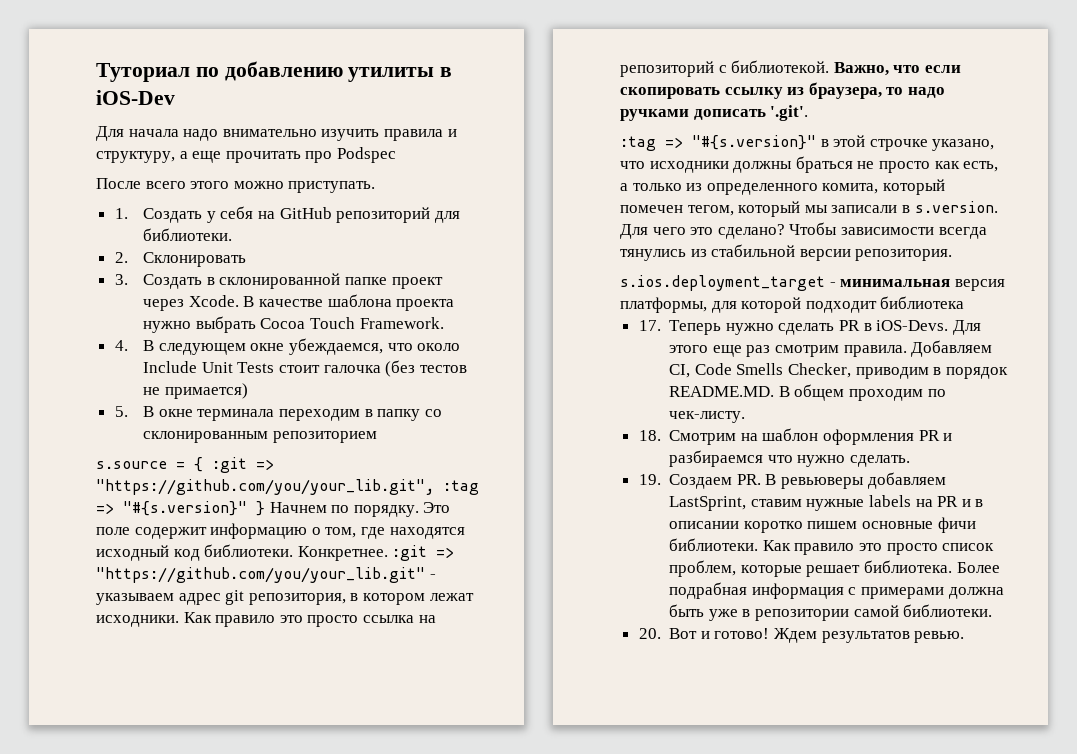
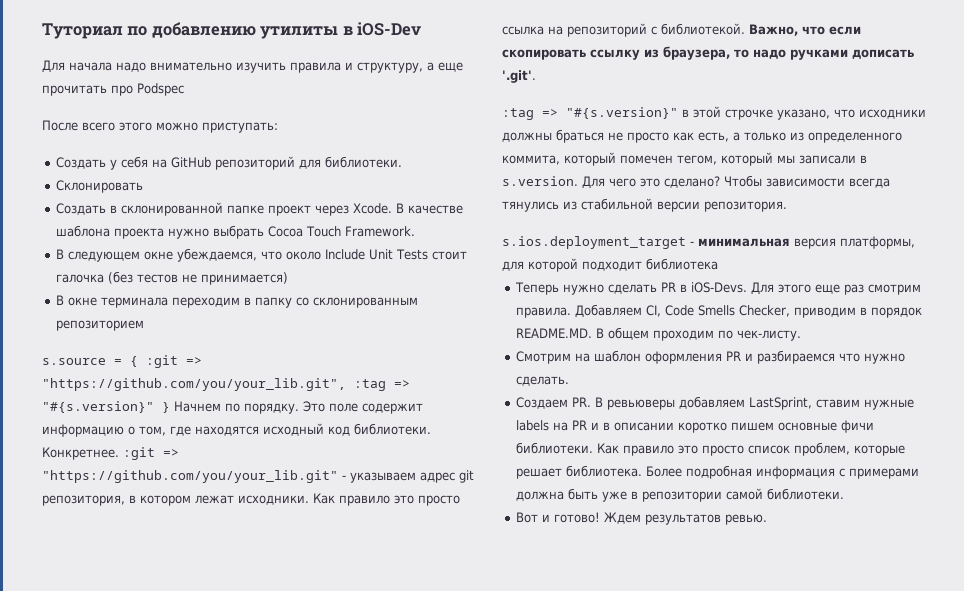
[288,181,376,193] [114,208,128,219] приступать. // 1. -> [202,122,278,133] приступать: //
[114,252,128,263] 2. -> (403, 162) none
[114,274,128,285] 3. -> (144, 186) none
[114,340,128,351] 4. -> (416, 231) none
[164,383,248,399] [114,406,128,417] примается) // 5. -> [201,272,289,285] принимается) //
[822,183,879,194] комита, -> [502,155,560,165] коммита,
[638,320,661,331] 17. -> (718, 264) none
[638,430,661,441] 18. -> (802, 335) none
[638,474,661,485] 19. -> (570, 381) none
[669,582,748,599] подрабная -> [686,465,753,479] подробная
[638,628,661,639] 20. -> (845, 494) none

